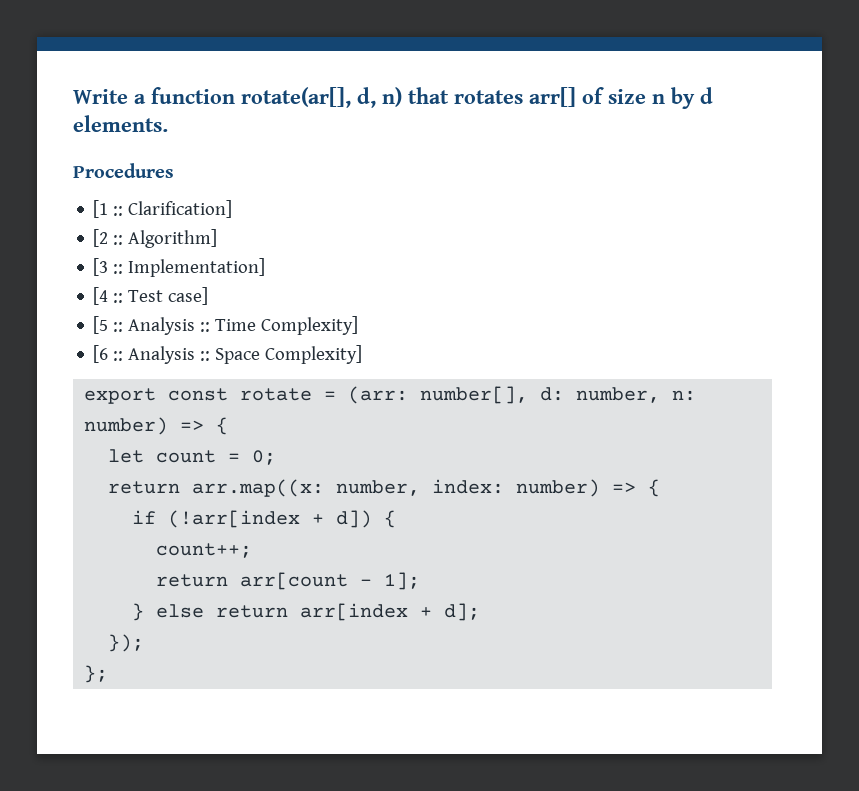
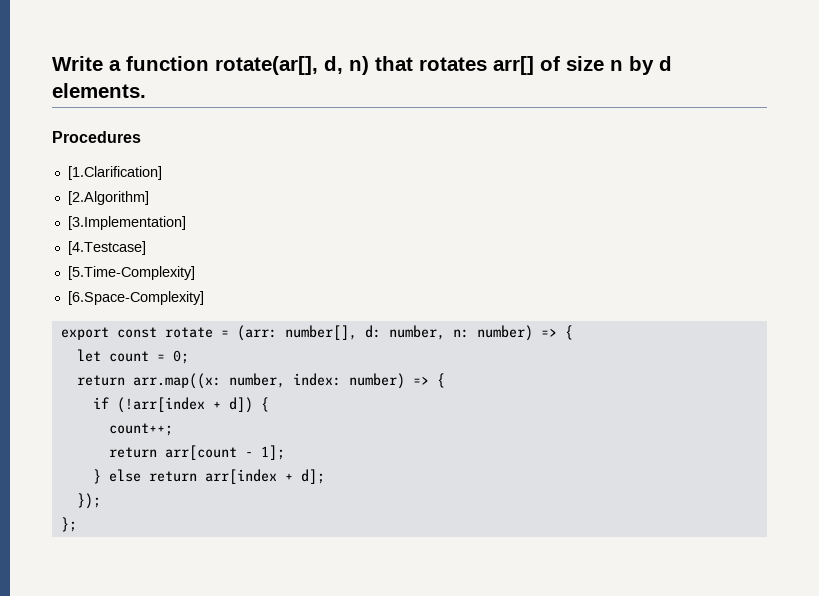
[93,200,233,218] [93,229,218,248] [93,258,266,277] [93,287,209,305] [93,316,359,335] [93,345,363,364] [1 :: Clarification] // [2 :: Algorithm] // [3 :: Implementation] // [4 :: Test case] // [5 :: Analysis :: Time Complexity] // [6 :: Analysis :: Space Complexity] -> [67,166,162,180] [67,191,149,205] [67,216,186,230] [67,241,146,255] [67,266,195,280] [67,291,204,305] [1.Clarification] // [2.Algorithm] // [3.Implementation] // [4.Testcase] // [5.Time-Complexity] // [6.Space-Complexity]

